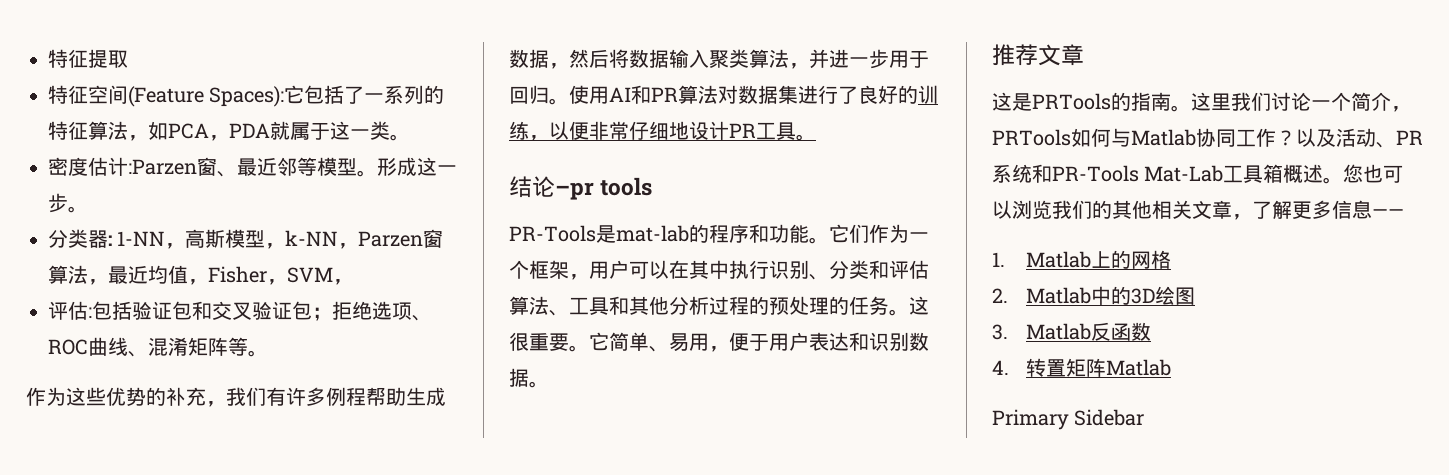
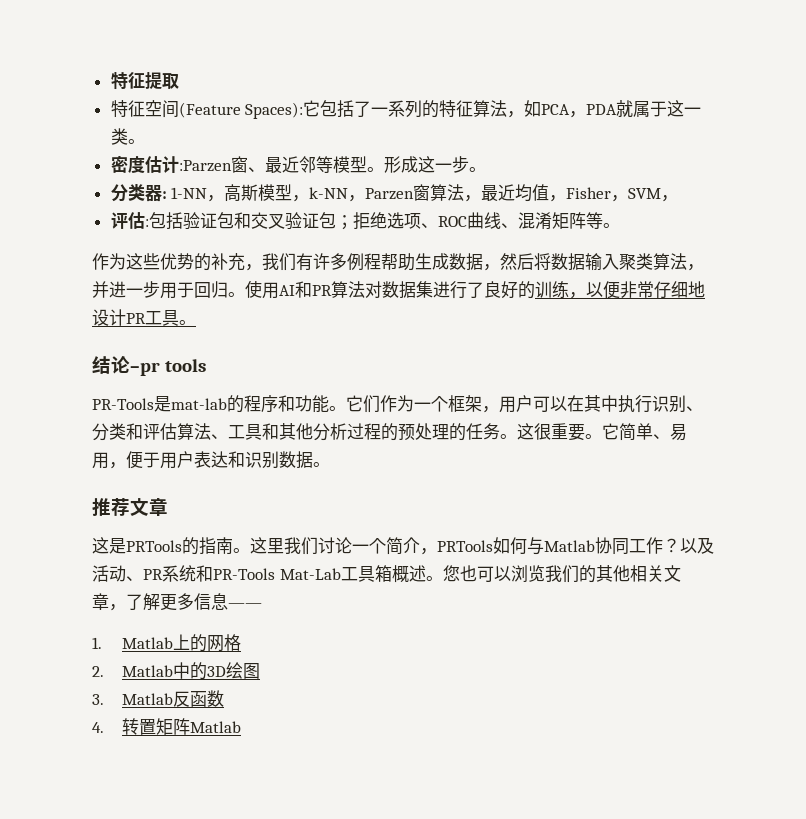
[992,409,1145,430] // Primary Sidebar -> (242, 727) none

